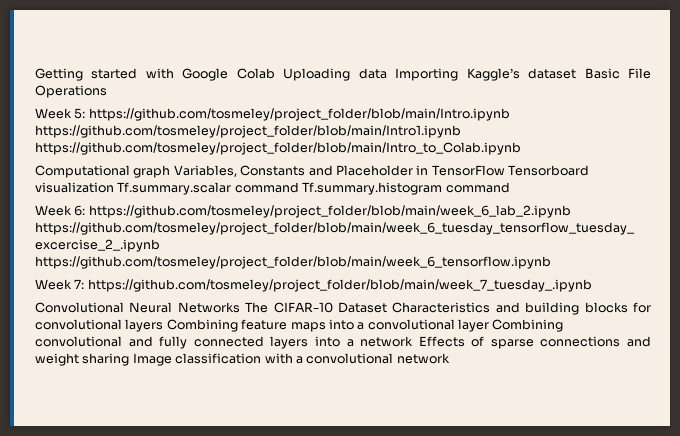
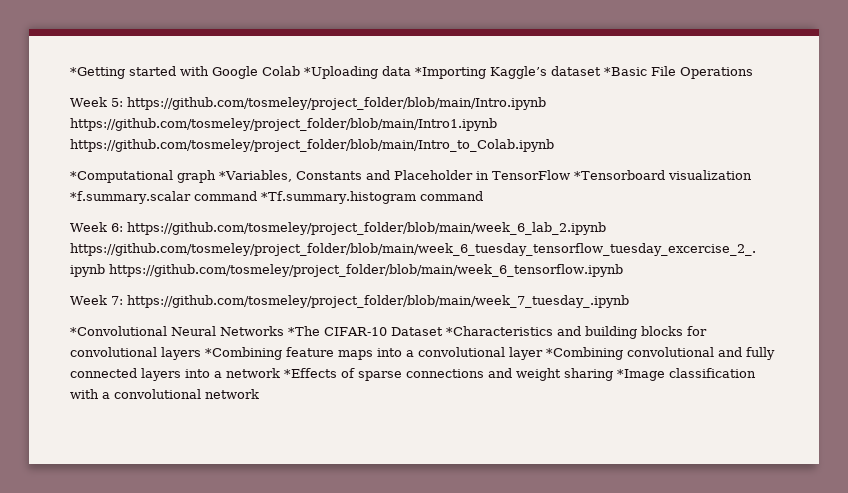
[35,68,83,81] Getting -> [70,67,125,79] *Getting
[283,68,459,81] Uploading data Importing -> [304,66,486,79] *Uploading data *Importing
[584,68,620,79] Basic -> [604,67,647,76] *Basic
[35,165,237,178] Computational graph Variables, -> [70,170,292,183] *Computational graph *Variables,
[508,165,589,176] [35,182,443,195] Tensorboard visualization Tf.summary.scalar command Tf.summary.histogram -> [573,170,752,180] [70,191,416,204] *Tensorboard visualization *f.summary.scalar command *Tf.summary.histogram
[35,302,124,313] Convolutional -> [70,326,167,336] *Convolutional
[245,302,269,313] The -> [288,326,320,336] *The
[392,302,491,313] Characteristics -> [445,326,553,336] *Characteristics
[166,319,238,332] Combining -> [205,347,282,360] *Combining
[492,319,564,332] Combining -> [546,347,623,360] *Combining
[418,336,465,347] Effects -> [284,368,337,378] *Effects
[132,353,172,366] Image -> [617,369,665,381] *Image

